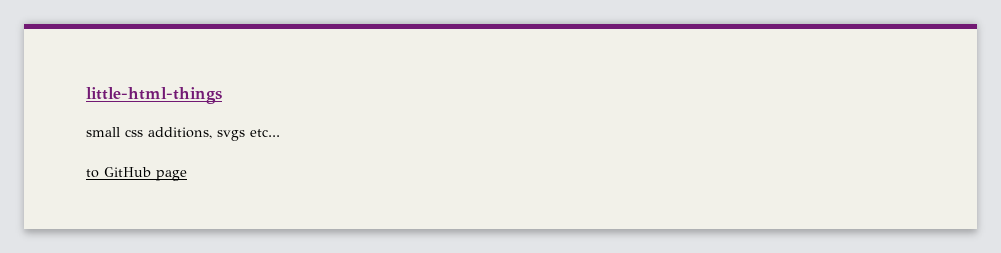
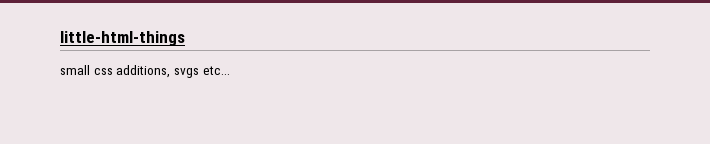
[86,167,187,181] // to GitHub page -> (230, 70) none

